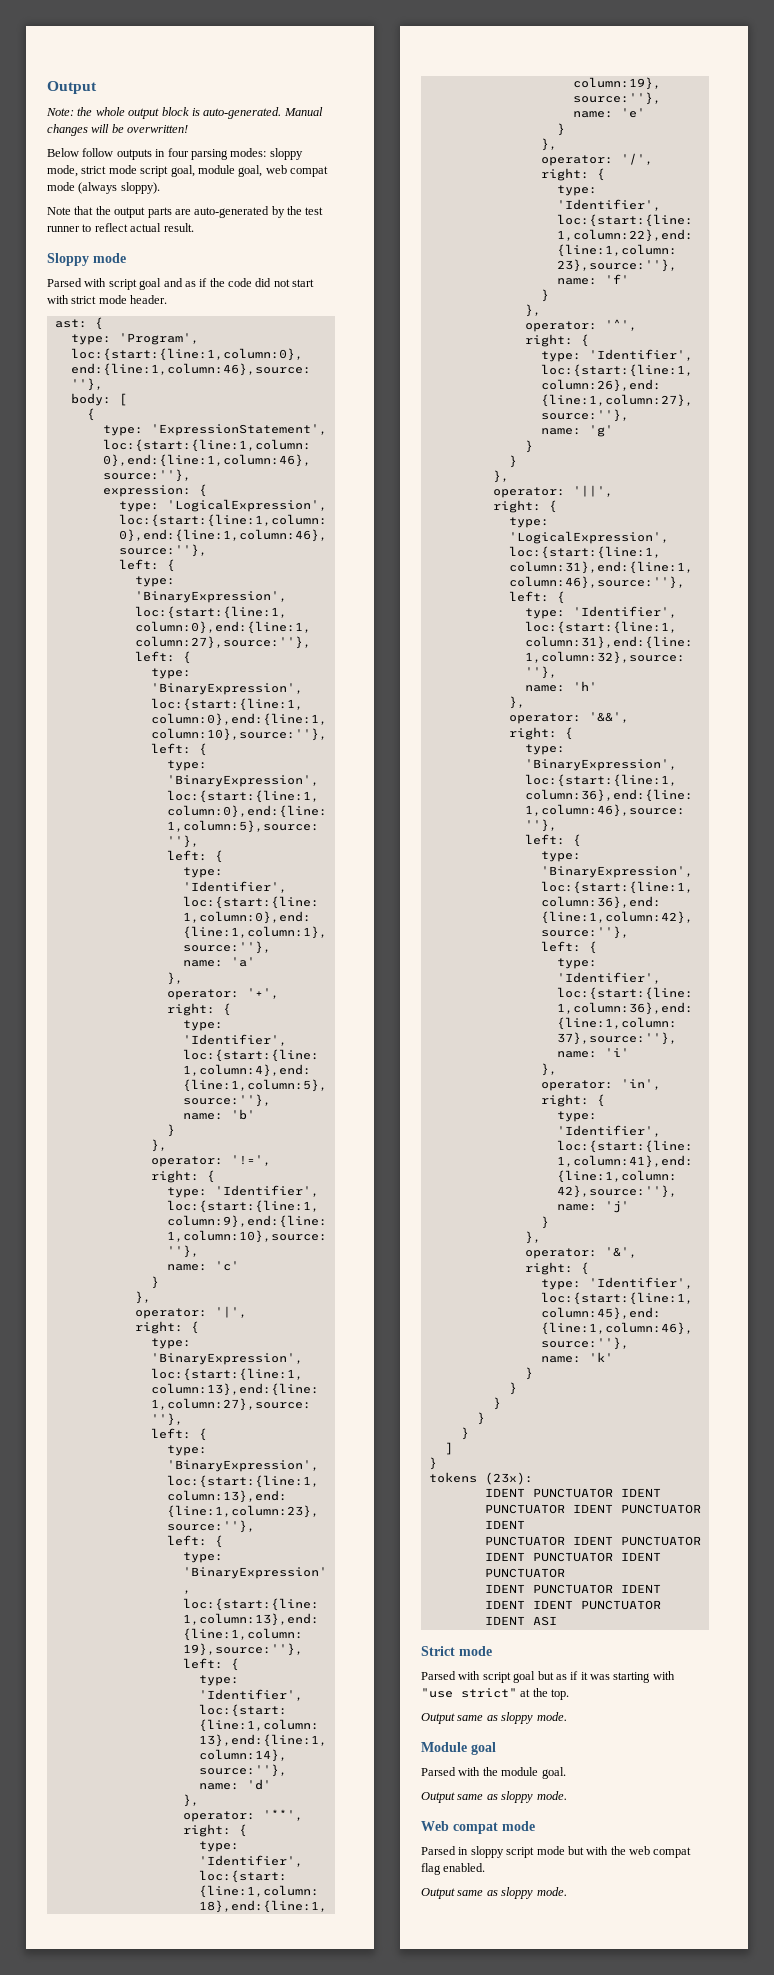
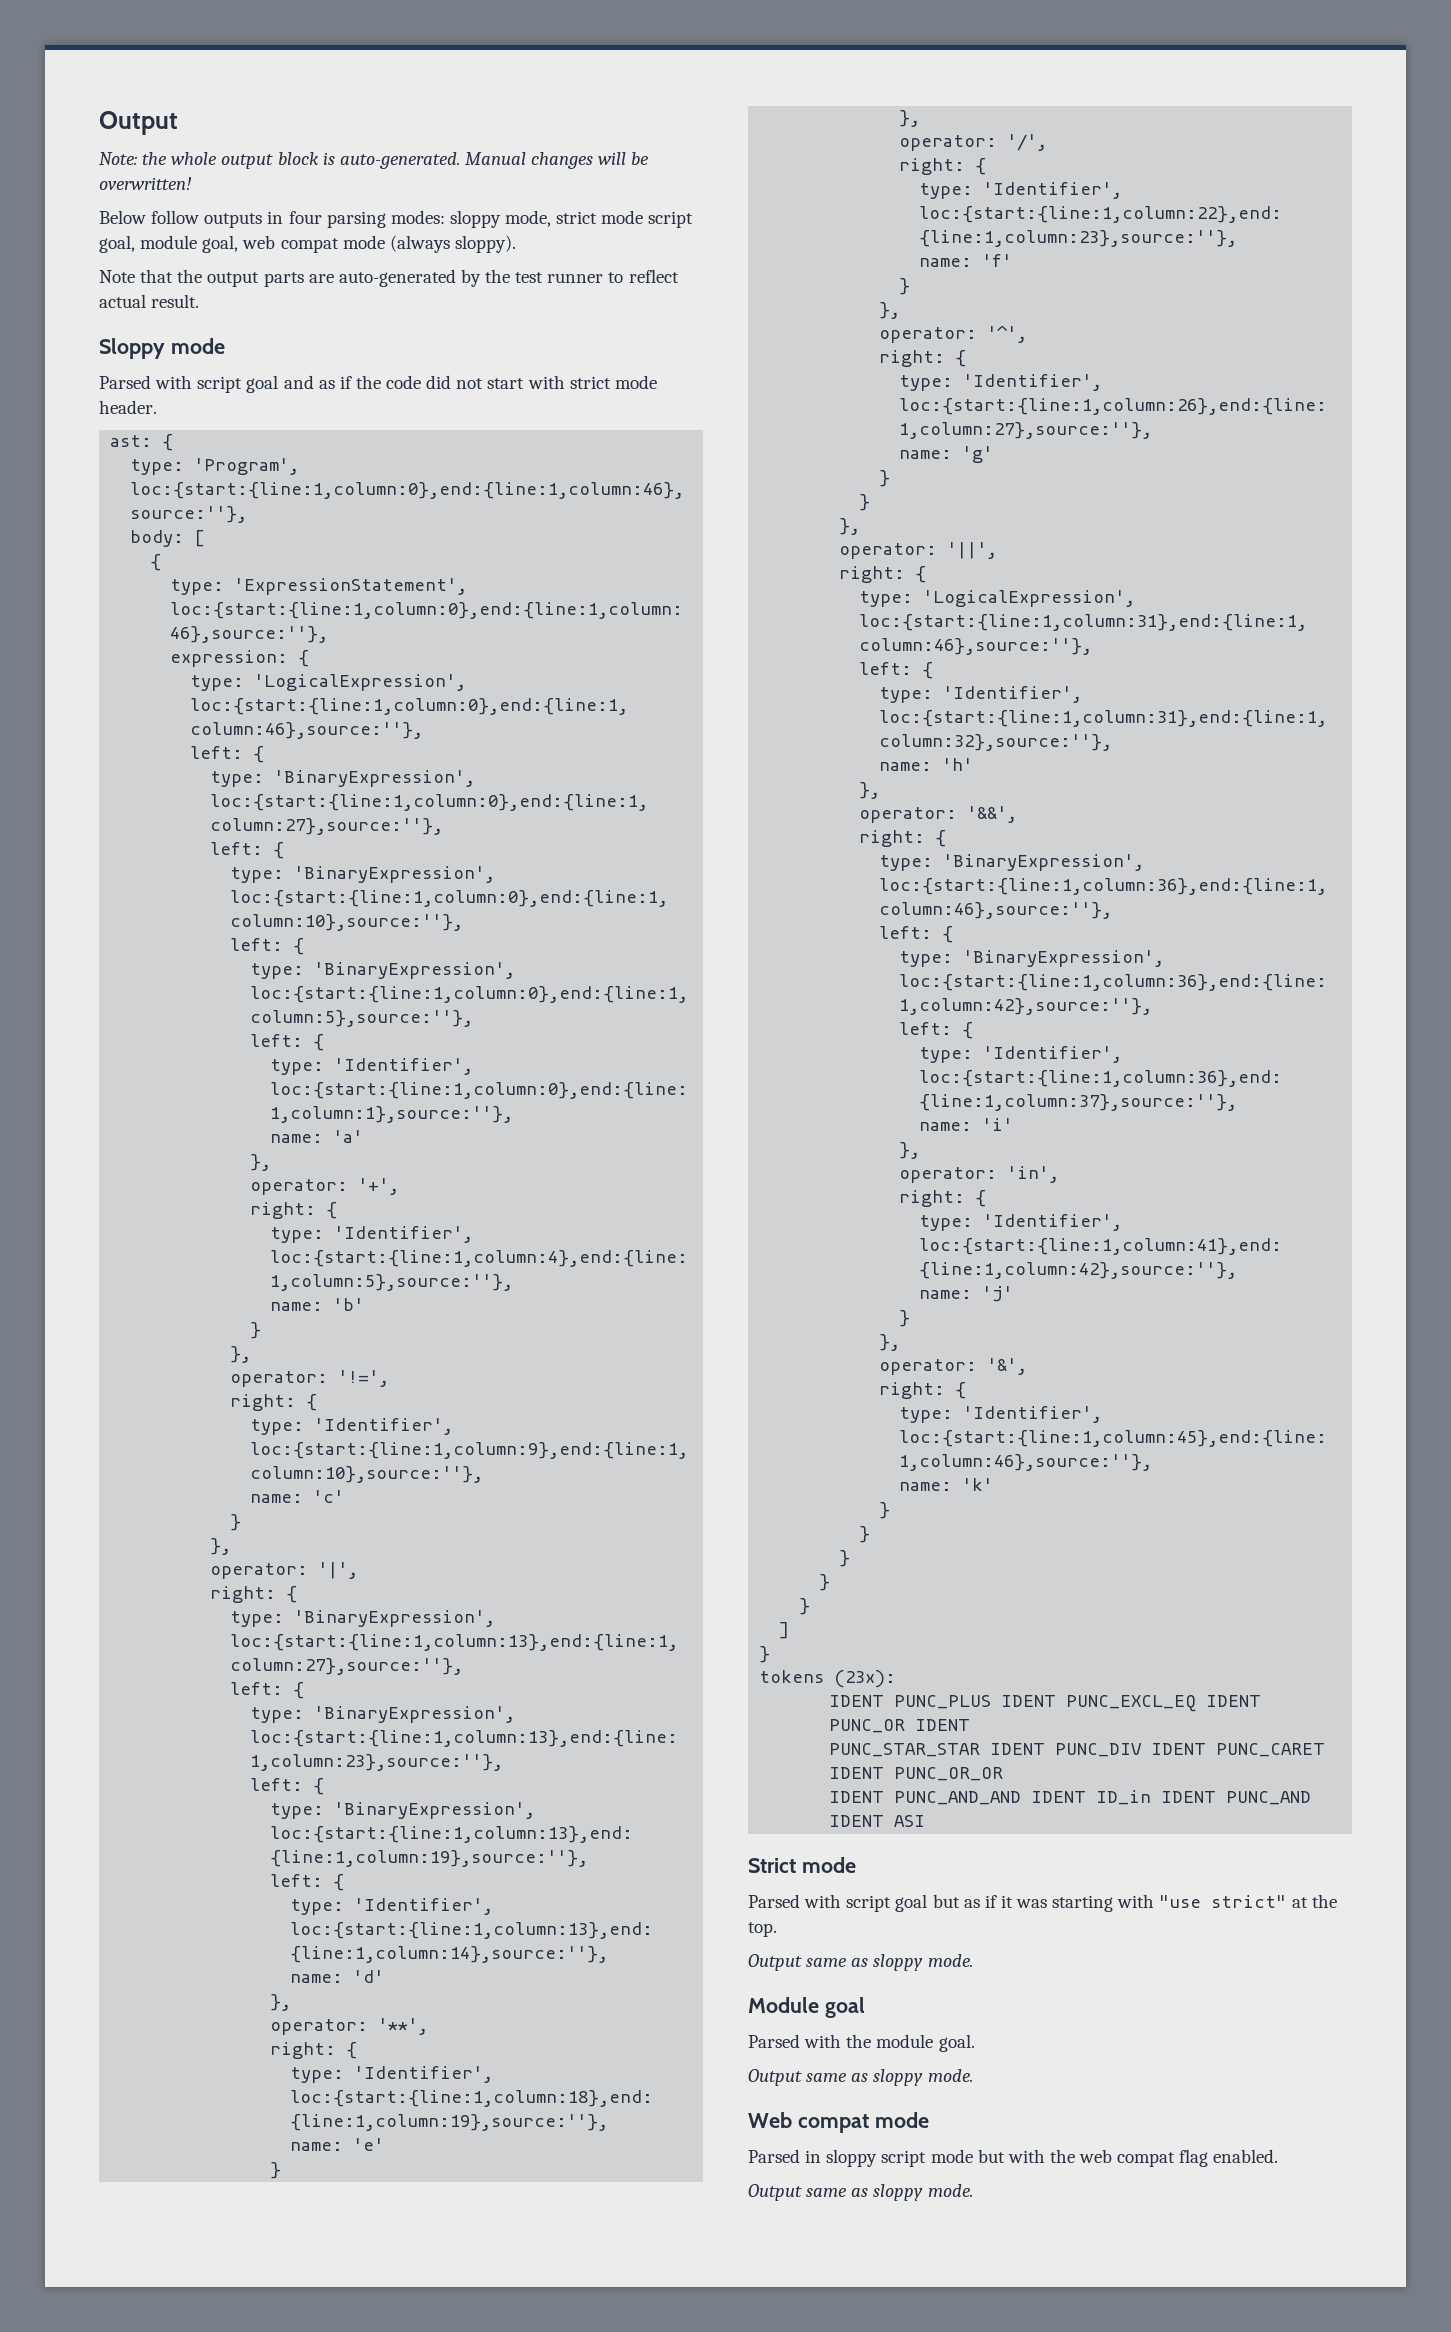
[532,1488,661,1498] [484,1504,701,1514] [484,1520,525,1529] [484,1536,701,1546] [484,1552,661,1562] [484,1568,565,1578] [484,1584,661,1594] [484,1600,661,1610] PUNCTUATOR IDENT PUNCTUATOR IDENT PUNCTUATOR IDENT // PUNCTUATOR IDENT PUNCTUATOR IDENT PUNCTUATOR IDENT PUNCTUATOR // IDENT PUNCTUATOR IDENT IDENT IDENT PUNCTUATOR -> [894,1695,1262,1712] [829,1719,971,1733] [829,1743,1326,1757] [829,1767,1004,1781] [829,1790,1312,1805] PUNC_PLUS IDENT PUNC_EXCL_EQ IDENT PUNC_OR IDENT // PUNC_STAR_STAR IDENT PUNC_DIV IDENT PUNC_CARET IDENT PUNC_OR_OR // IDENT PUNC_AND_AND IDENT ID_in IDENT PUNC_AND

